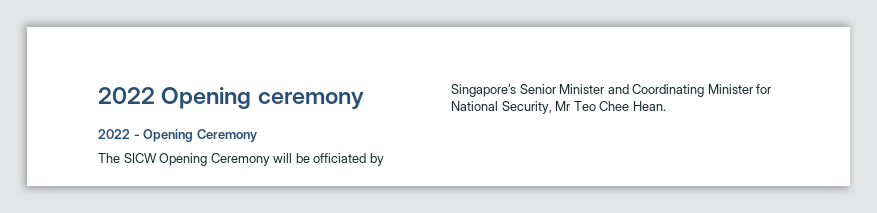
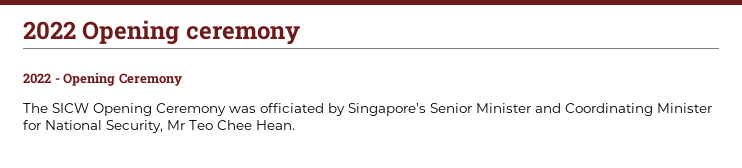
[273,153,310,163] will be -> [229,106,256,113] was

